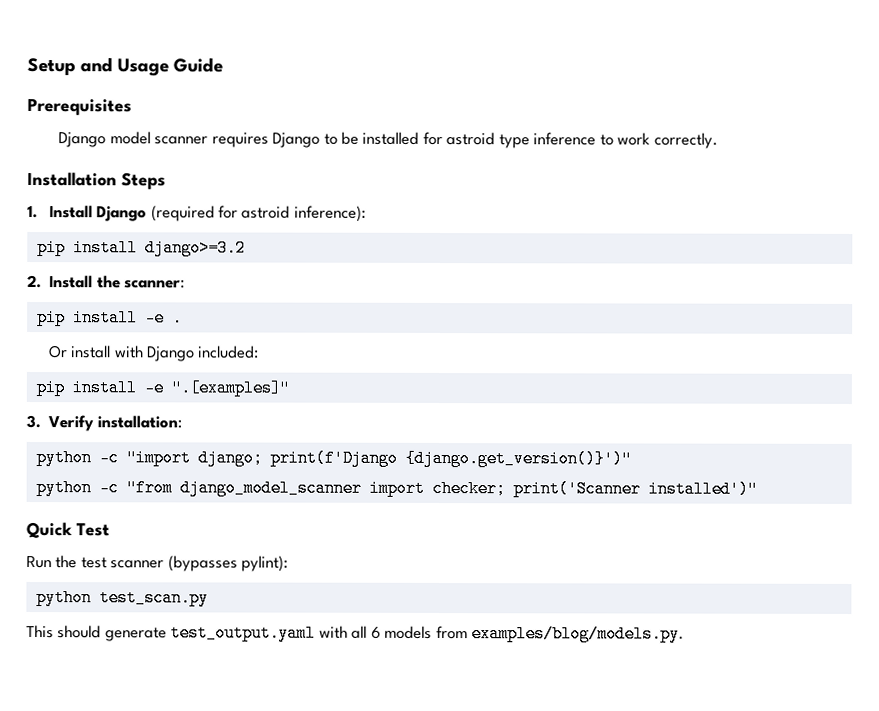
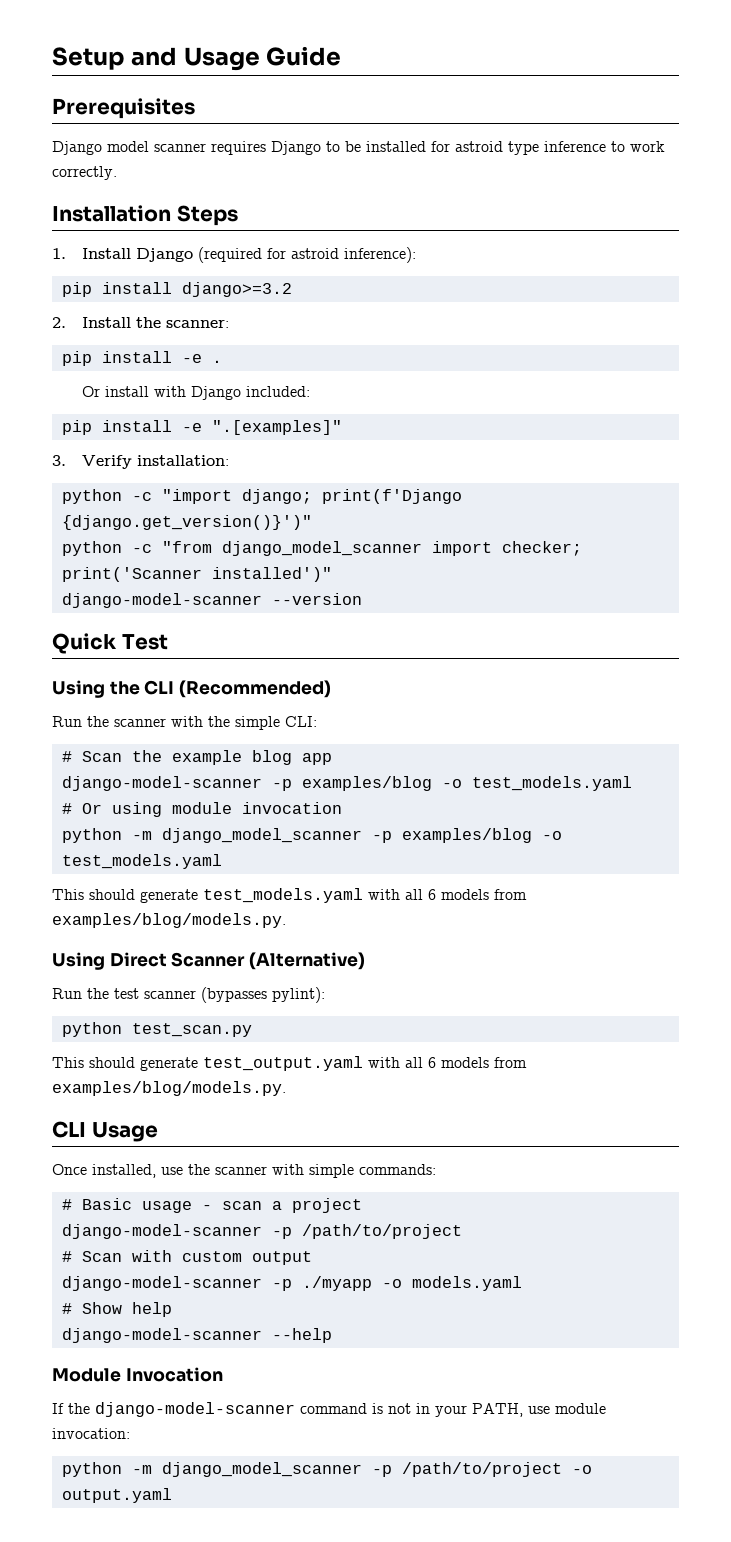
(758, 489) none -> [61,593,362,608] // django-model-scanner --version
(110, 530) none -> [52,680,332,698] [52,716,317,730] [61,750,332,765] [61,776,632,791] [61,802,342,817] [61,828,562,843] [61,854,222,869] [52,888,527,903] [52,913,286,928] [52,952,366,970] // Using the CLI (Recommended) // Run the scanner with the simple CLI: // # Scan the example blog app // django-model-scanner -p examples/blog -o test_models.yaml // # Or using module invocation // python -m django_model_scanner -p examples/blog -o test_models.yaml // This should generate test_models.yaml with all 6 models from examples/blog/models.py. // Using Direct Scanner (Alternative)
(685, 634) none -> [52,1121,158,1142] [52,1164,436,1178] [61,1198,362,1213] [61,1224,462,1239] [61,1250,312,1265] [61,1276,522,1291] [61,1302,172,1317] [61,1328,332,1343] [52,1367,223,1382] [52,1402,606,1417] [52,1428,130,1439] [61,1462,592,1477] [61,1488,172,1503] // CLI Usage // Once installed, use the scanner with simple commands: // # Basic usage - scan a project // django-model-scanner -p /path/to/project // # Scan with custom output // django-model-scanner -p ./myapp -o models.yaml // # Show help // django-model-scanner --help // Module Invocation // If the django-model-scanner command is not in your PATH, use module invocation: // python -m django_model_scanner -p /path/to/project -o output.yaml

